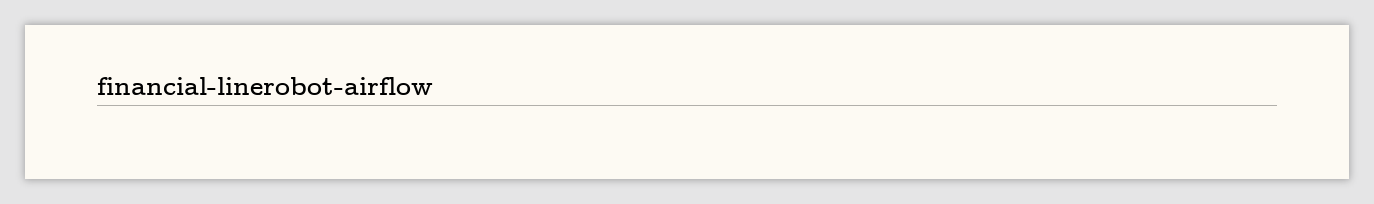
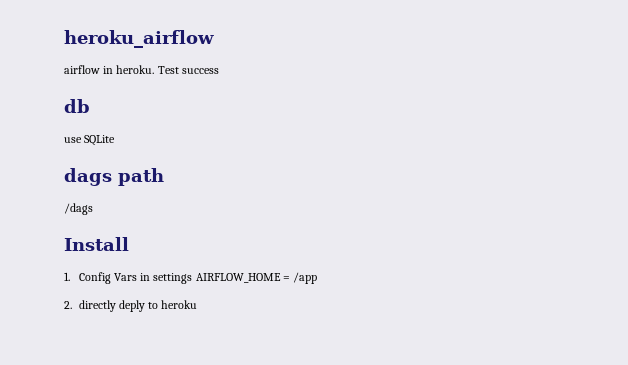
[97,77,433,95] financial-linerobot-airflow -> [64,30,214,48] [64,65,219,74] [64,99,90,113] [64,135,116,146] [64,168,164,186] [64,203,93,215] [64,237,129,251] [64,272,318,284] [64,300,198,312] heroku_airflow // airflow in heroku. Test success // db // use SQLite // dags path // /dags // Install // 1. Config Vars in settings AIRFLOW_HOME = /app // 2. directly deply to heroku

